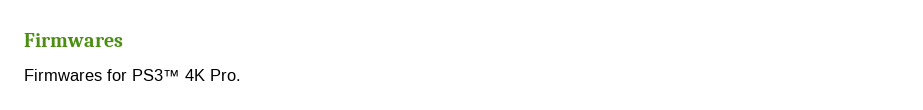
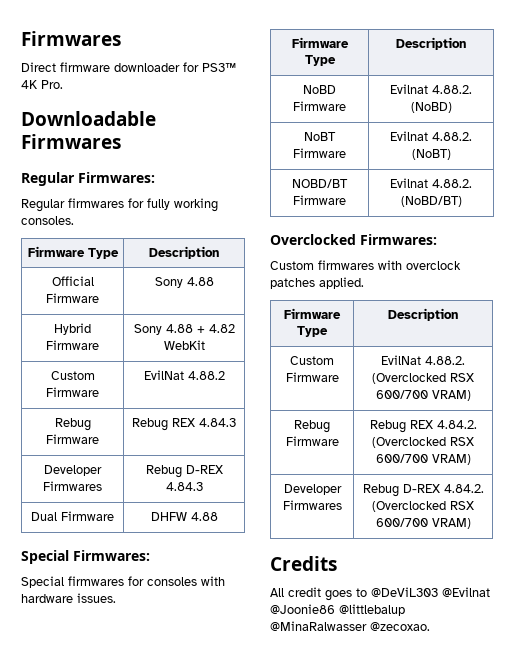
[24,33,123,47] [24,69,102,81] Firmwares // Firmwares -> [21,31,121,46] [21,62,180,72] Firmwares // Direct firmware downloader
(241, 75) none -> [21,111,156,126] [21,134,121,149] [21,172,155,186] [21,198,218,212] [21,216,74,225] [27,246,119,259] [149,246,219,259] [51,276,94,286] [46,293,99,303] [154,277,214,288] [54,323,91,335] [46,340,99,350] [133,324,235,335] [163,340,205,350] [50,371,95,380] [46,387,99,397] [143,370,225,380] [54,418,91,431] [46,434,99,444] [132,418,236,431] [44,465,102,476] [43,481,102,491] [145,465,223,478] [165,482,203,491] [31,511,114,521] [150,512,218,521] [21,550,150,564] [21,576,225,588] [21,593,116,603] [291,37,349,48] [304,55,336,66] [396,37,466,50] [303,85,336,94] [293,101,346,111] [390,84,472,94] [410,102,452,113] [304,132,336,141] [293,148,346,158] [390,131,472,141] [411,149,451,160] [292,179,348,188] [293,195,346,205] [390,178,472,188] [400,196,462,207] [270,234,437,245] [270,260,461,270] [270,277,364,289] [284,308,341,319] [297,326,328,337] [388,308,458,321] [290,356,334,365] [285,372,339,382] [381,355,465,365] [372,373,474,384] [375,390,471,401] [294,420,330,433] [285,436,339,446] [369,420,477,433] [372,437,474,448] [375,454,471,465] [283,484,342,495] [282,500,342,510] [362,484,484,497] [372,501,474,512] [375,518,471,529] [270,556,337,571] [270,587,490,601] [270,604,405,616] [270,621,430,631] // Downloadable Firmwares // Regular Firmwares: // Regular firmwares for fully working consoles. // Firmware Type | Description // Official Firmware | Sony 4.88 // Hybrid Firmware | Sony 4.88 + 4.82 WebKit // Custom Firmware | EvilNat 4.88.2 // Rebug Firmware | Rebug REX 4.84.3 // Developer Firmwares | Rebug D-REX 4.84.3 // Dual Firmware | DHFW 4.88 // Special Firmwares: // Special firmwares for consoles with hardware issues. // Firmware Type | Description // NoBD Firmware | Evilnat 4.88.2. (NoBD) // NoBT Firmware | Evilnat 4.88.2. (NoBT) // NOBD/BT Firmware | Evilnat 4.88.2. (NoBD/BT) // Overclocked Firmwares: // Custom firmwares with overclock patches applied. // Firmware Type | Description // Custom Firmware | EvilNat 4.88.2. (Overclocked RSX 600/700 VRAM) // Rebug Firmware | Rebug REX 4.84.2. (Overclocked RSX 600/700 VRAM) // Developer Firmwares | Rebug D-REX 4.84.2. (Overclocked RSX 600/700 VRAM) // Credits // All credit goes to @DeViL303 @Evilnat @Joonie86 @littlebalup @MinaRalwasser @zecoxao.

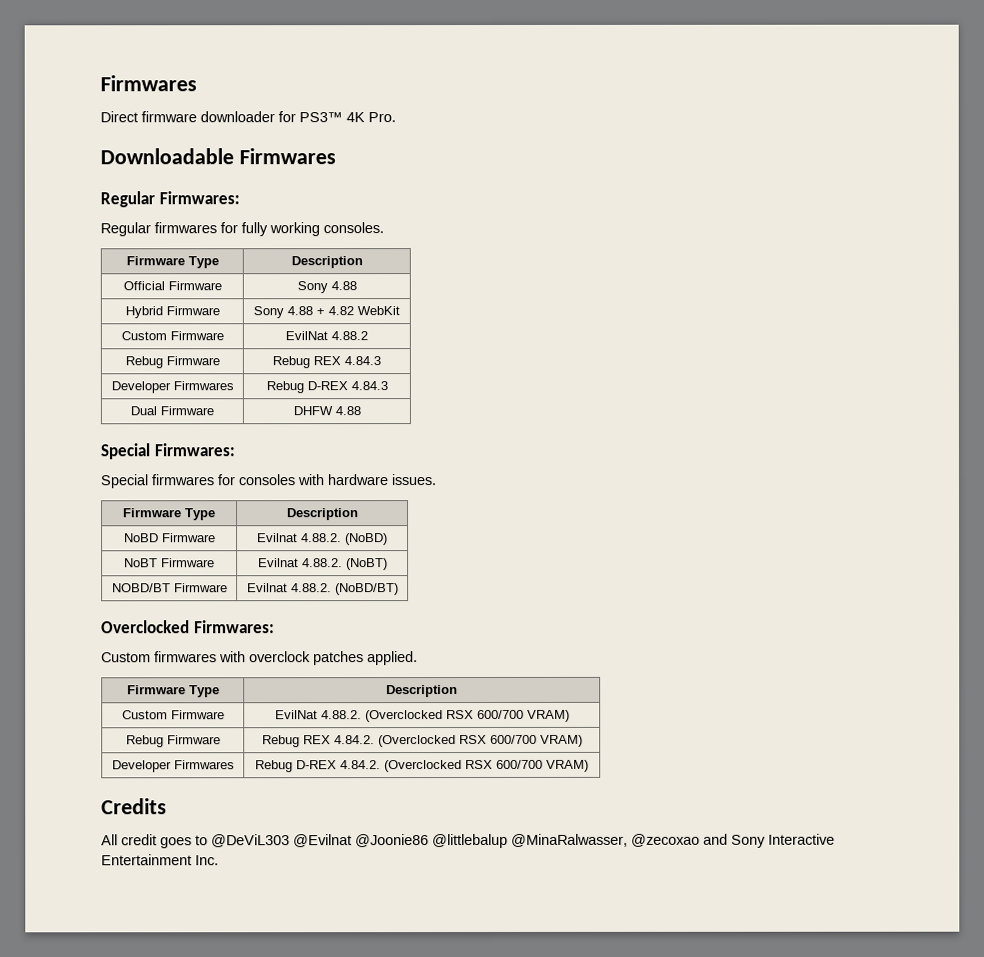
[270,621,430,631] @MinaRalwasser @zecoxao. -> [511,833,835,848] [101,854,219,866] @MinaRalwasser, @zecoxao and Sony Interactive Entertainment Inc.

